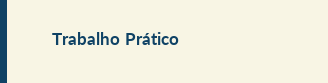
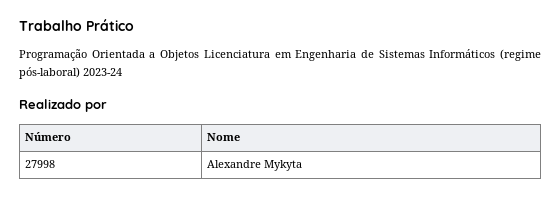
(179, 38) none -> [19,49,541,61] [19,67,122,79] [19,99,107,112] [24,132,71,141] [206,133,240,141] [24,160,55,168] [206,160,302,171] // Programação Orientada a Objetos Licenciatura em Engenharia de Sistemas Informáticos (regime pós-laboral) 2023-24 // Realizado por // Número | Nome // 27998 | Alexandre Mykyta

